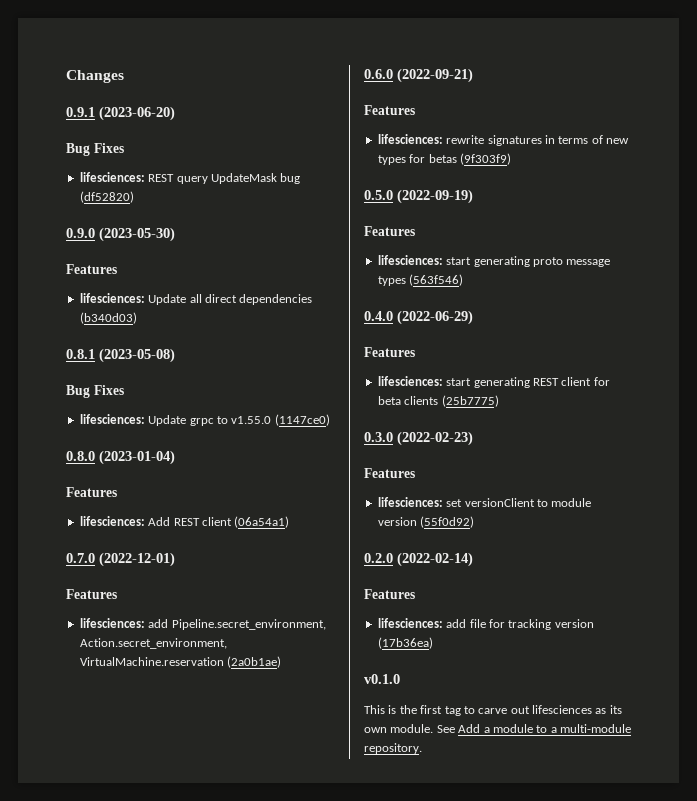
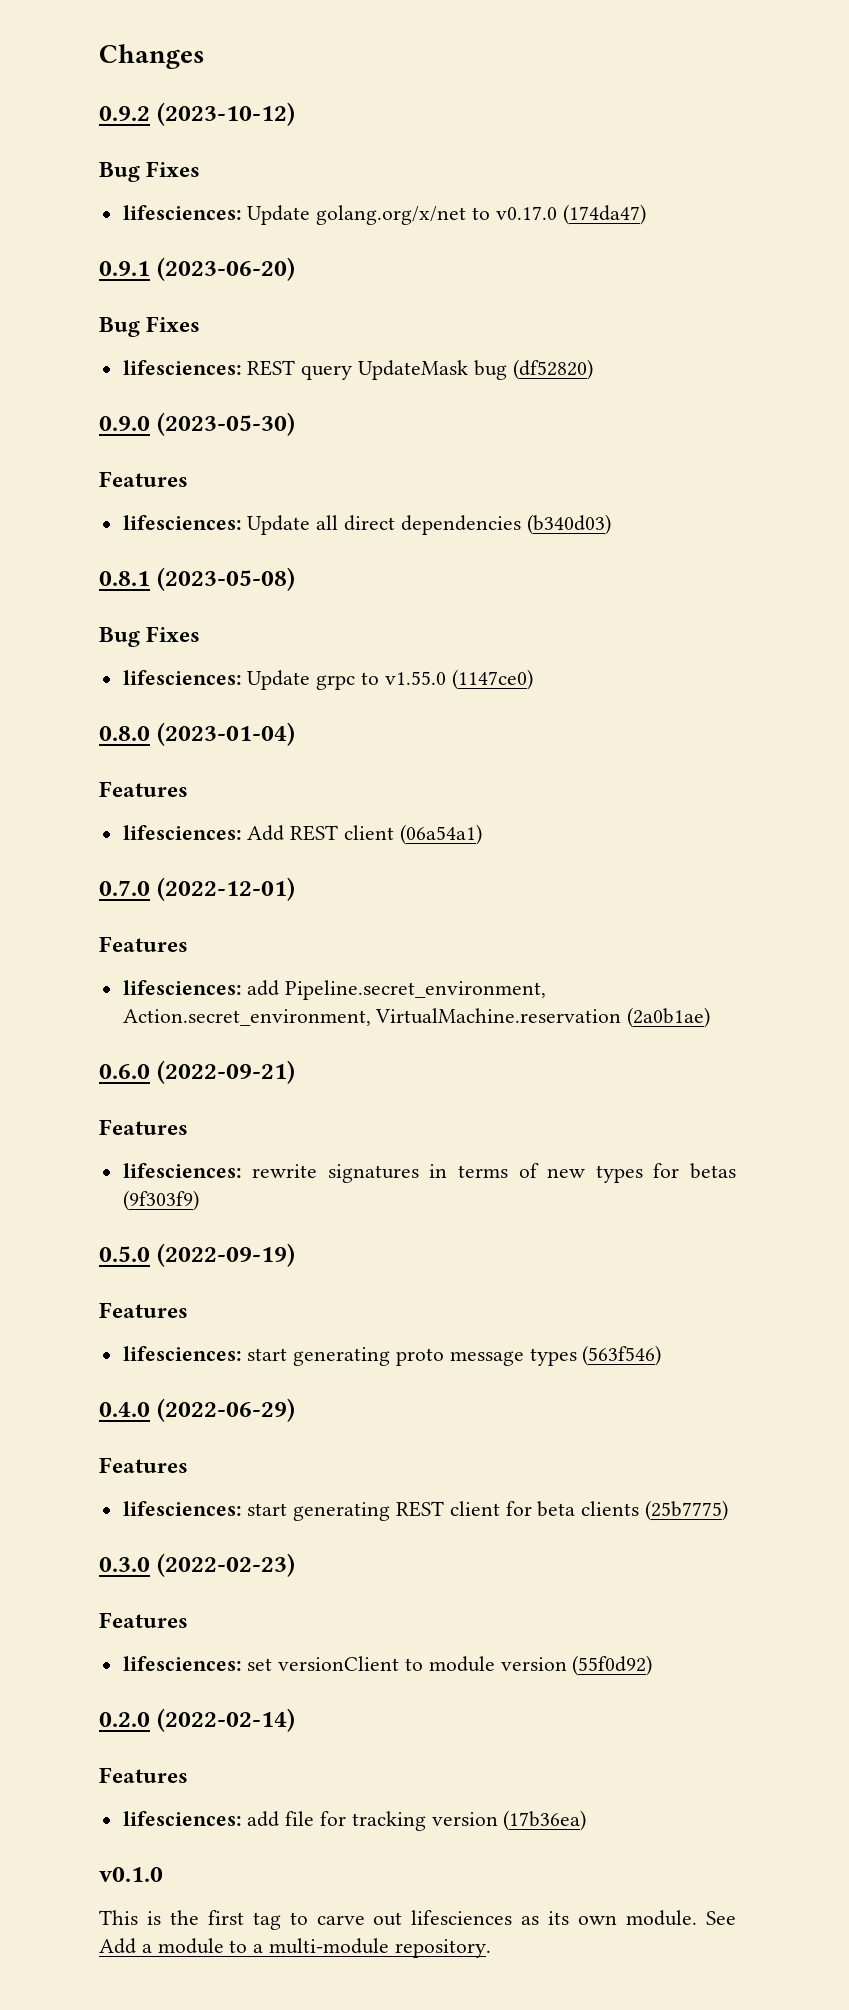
(124, 76) none -> [99,102,295,126] [99,161,201,182] [122,204,646,225] // 0.9.2 (2023-10-12) // Bug Fixes // lifesciences: Update golang.org/x/net to v0.17.0 (174da47)

